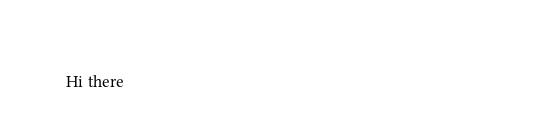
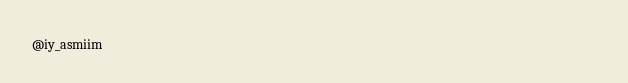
[66,75,124,87] Hi there -> [32,39,103,52] @iy_asmiim

